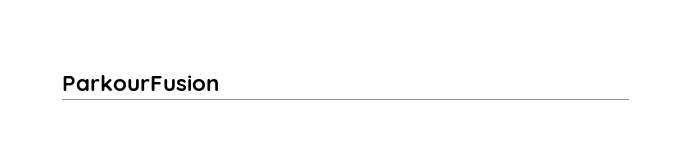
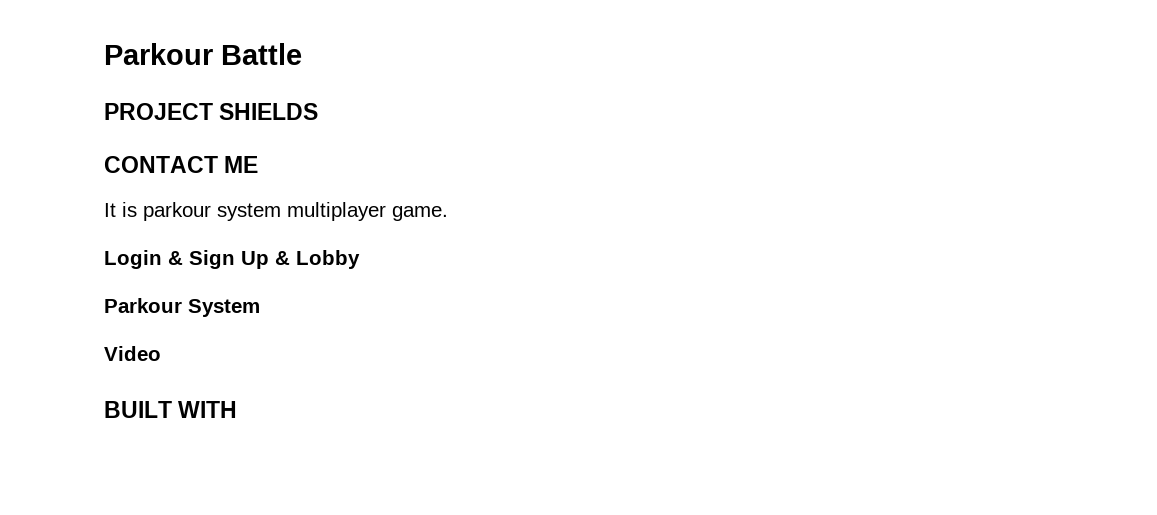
[62,75,219,91] ParkourFusion -> [104,43,302,65] [104,103,319,120] [104,156,259,173] [104,202,448,221] [104,250,360,269] [104,298,260,317] [104,346,161,361] [104,401,238,418] Parkour Battle // PROJECT SHIELDS // CONTACT ME // It is parkour system multiplayer game. // Login & Sign Up & Lobby // Parkour System // Video // BUILT WITH

